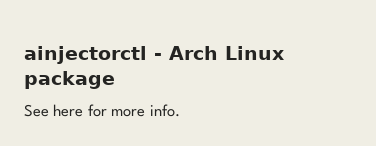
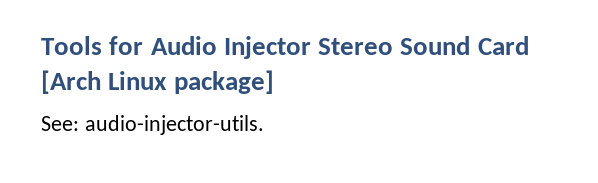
[24,46,284,64] [24,71,115,89] [24,104,180,117] ainjectorctl - Arch Linux package // See here for more info. -> [41,36,529,59] [41,70,274,94] [41,115,264,135] Tools for Audio Injector Stereo Sound Card [Arch Linux package] // See: audio-injector-utils.

